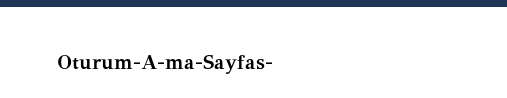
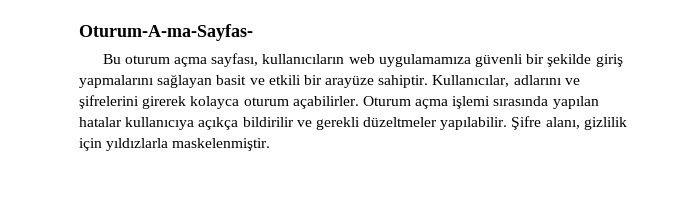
(273, 64) none -> [102,53,623,67] [79,74,580,88] [79,95,599,109] [79,116,627,130] [79,138,271,151] // Bu oturum açma sayfası, kullanıcıların web uygulamamıza güvenli bir şekilde giriş yapmalarını sağlayan basit ve etkili bir arayüze sahiptir. Kullanıcılar, adlarını ve şifrelerini girerek kolayca oturum açabilirler. Oturum açma işlemi sırasında yapılan hatalar kullanıcıya açıkça bildirilir ve gerekli düzeltmeler yapılabilir. Şifre alanı, gizlilik için yıldızlarla maskelenmiştir.

